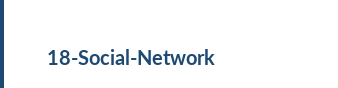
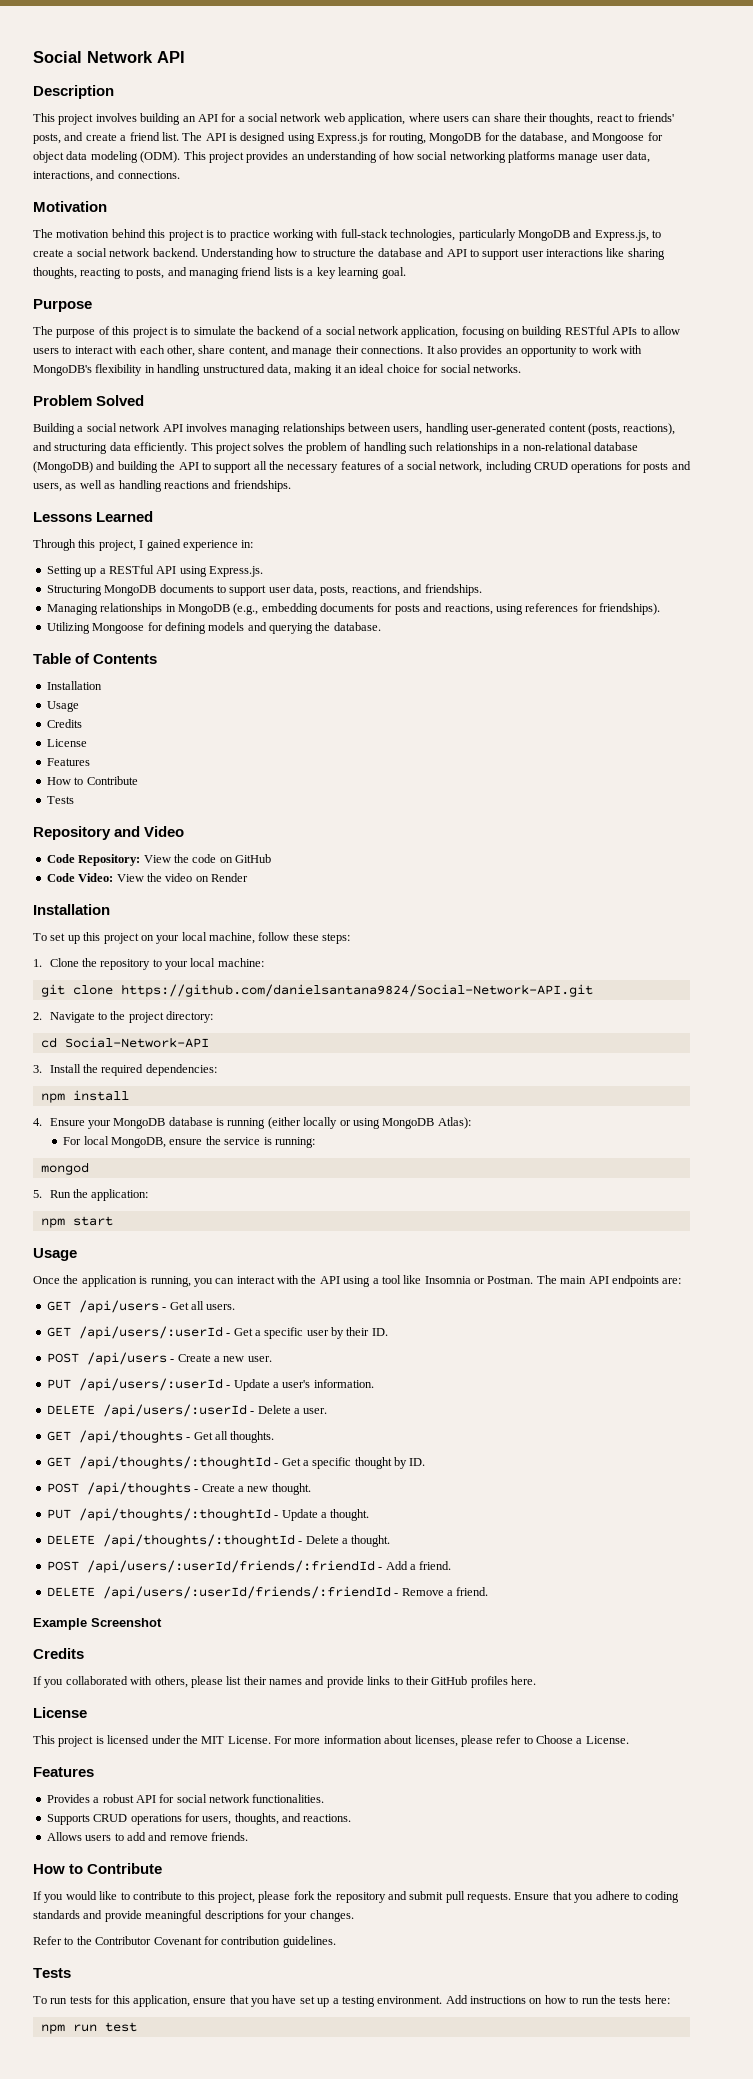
[47,49,215,65] 18-Social-Network -> [33,51,185,63] [33,85,114,99] [33,113,674,125] [33,132,663,144] [33,151,650,163] [33,170,180,182] [33,201,107,212] [33,229,661,241] [33,248,665,260] [33,267,406,279] [33,299,92,312] [33,326,680,338] [33,345,643,357] [33,364,521,376] [33,395,145,406] [33,423,676,435] [33,442,638,454] [33,461,691,473] [33,480,291,492] [33,511,154,522] [33,539,254,551] [46,565,263,577] [46,584,482,596] [46,603,660,615] [46,622,381,634] [33,653,158,664] [46,681,102,690] [46,701,79,712] [46,719,82,728] [46,739,87,747] [46,758,90,766] [46,776,138,785] [46,796,74,804] [33,826,185,840] [46,854,271,866] [46,873,248,882] [33,904,110,915] [33,932,351,944] [33,958,264,970] [40,984,593,997] [33,1011,214,1023] [40,1037,209,1048] [33,1064,217,1076] [40,1090,129,1103] [33,1117,471,1129] [63,1136,315,1148] [40,1162,89,1175] [33,1189,149,1201] [40,1216,113,1228] [33,1248,77,1261] [33,1275,682,1287] [46,1300,236,1313] [46,1326,388,1339] [46,1352,272,1365] [46,1378,374,1391] [46,1404,328,1417] [46,1430,275,1443] [46,1456,426,1469] [46,1482,311,1495] [46,1508,370,1521] [46,1534,391,1547] [46,1560,452,1573] [46,1586,489,1599] [33,1618,162,1630] [33,1648,84,1659] [33,1676,536,1688] [33,1707,87,1718] [33,1735,629,1747] [33,1767,94,1777] [46,1794,325,1803] [46,1813,352,1825] [46,1832,248,1841] [33,1863,163,1874] [33,1891,680,1903] [33,1910,354,1922] [33,1936,336,1948] [33,1968,71,1978] [33,1995,670,2007] [40,2022,137,2034] Social Network API // Description // This project involves building an API for a social network web application, where users can share their thoughts, react to friends' posts, and create a friend list. The API is designed using Express.js for routing, MongoDB for the database, and Mongoose for object data modeling (ODM). This project provides an understanding of how social networking platforms manage user data, interactions, and connections. // Motivation // The motivation behind this project is to practice working with full-stack technologies, particularly MongoDB and Express.js, to create a social network backend. Understanding how to structure the database and API to support user interactions like sharing thoughts, reacting to posts, and managing friend lists is a key learning goal. // Purpose // The purpose of this project is to simulate the backend of a social network application, focusing on building RESTful APIs to allow users to interact with each other, share content, and manage their connections. It also provides an opportunity to work with MongoDB's flexibility in handling unstructured data, making it an ideal choice for social networks. // Problem Solved // Building a social network API involves managing relationships between users, handling user-generated content (posts, reactions), and structuring data efficiently. This project solves the problem of handling such relationships in a non-relational database (MongoDB) and building the API to support all the necessary features of a social network, including CRUD operations for posts and users, as well as handling reactions and friendships. // Lessons Learned // Through this project, I gained experience in: // Setting up a RESTful API using Express.js. // Structuring MongoDB documents to support user data, posts, reactions, and friendships. // Managing relationships in MongoDB (e.g., embedding documents for posts and reactions, using references for friendships). // Utilizing Mongoose for defining models and querying the database. // Table of Contents // Installation // Usage // Credits // License // Features // How to Contribute // Tests // Repository and Video // Code Repository: View the code on GitHub // Code Video: View the video on Render // Installation // To set up this project on your local machine, follow these steps: // 1. Clone the repository to your local machine: // git clone https://github.com/danielsantana9824/Social-Network-API.git // 2. Navigate to the project directory: // cd Social-Network-API // 3. Install the required dependencies: // npm install // 4. Ensure your MongoDB database is running (either locally or using MongoDB Atlas): // For local MongoDB, ensure the service is running: // mongod // 5. Run the application: // npm start // Usage // Once the application is running, you can interact with the API using a tool like Insomnia or Postman. The main API endpoints are: // GET /api/users - Get all users. // GET /api/users/:userId - Get a specific user by their ID. // POST /api/users - Create a new user. // PUT /api/users/:userId - Update a user's information. // DELETE /api/users/:userId - Delete a user. // GET /api/thoughts - Get all thoughts. // GET /api/thoughts/:thoughtId - Get a specific thought by ID. // POST /api/thoughts - Create a new thought. // PUT /api/thoughts/:thoughtId - Update a thought. // DELETE /api/thoughts/:thoughtId - Delete a thought. // POST /api/users/:userId/friends/:friendId - Add a friend. // DELETE /api/users/:userId/friends/:friendId - Remove a friend. // Example Screenshot // Credits // If you collaborated with others, please list their names and provide links to their GitHub profiles here. // License // This project is licensed under the MIT License. For more information about licenses, please refer to Choose a License. // Features // Provides a robust API for social network functionalities. // Supports CRUD operations for users, thoughts, and reactions. // Allows users to add and remove friends. // How to Contribute // If you would like to contribute to this project, please fork the repository and submit pull requests. Ensure that you adhere to coding standards and provide meaningful descriptions for your changes. // Refer to the Contributor Covenant for contribution guidelines. // Tests // To run tests for this application, ensure that you have set up a testing environment. Add instructions on how to run the tests here: // npm run test

